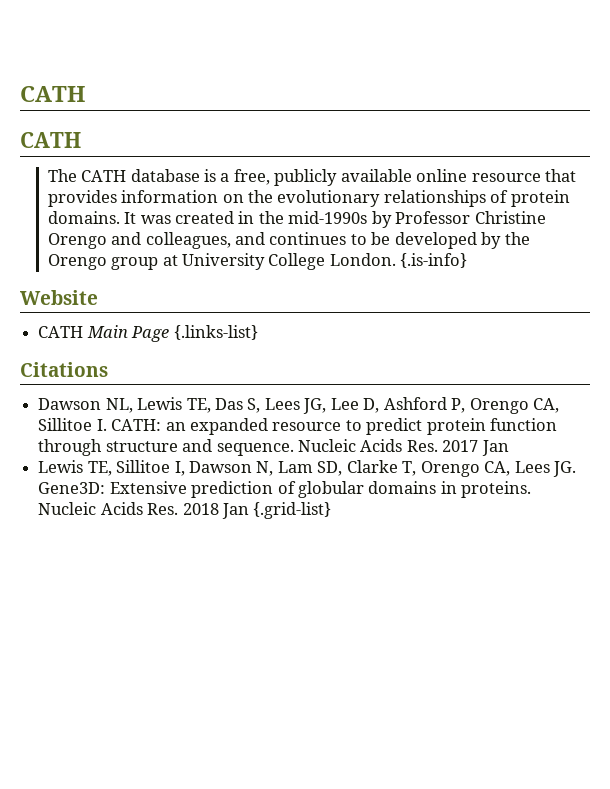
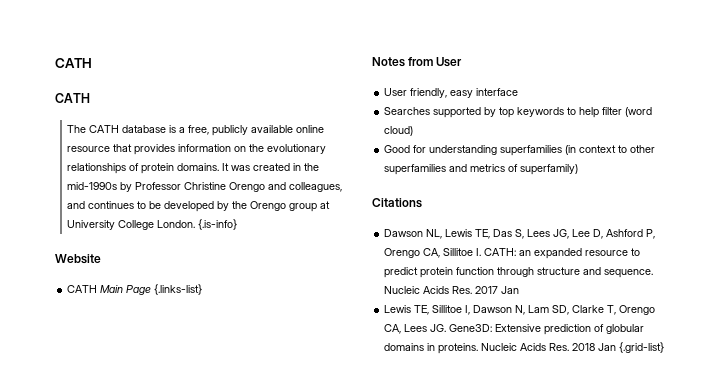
(258, 332) none -> [372,57,463,67] [384,88,519,98] [384,107,653,118] [384,126,414,136] [384,145,656,156] [384,164,579,175] // Notes from User // User friendly, easy interface // Searches supported by top keywords to help filter (word cloud) // Good for understanding superfamilies (in context to other superfamilies and metrics of superfamily)

